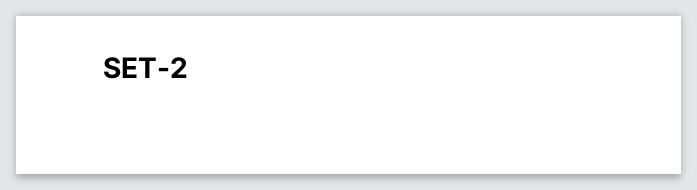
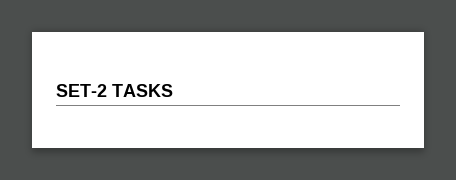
(188, 68) none -> [112,84,173,97] TASKS

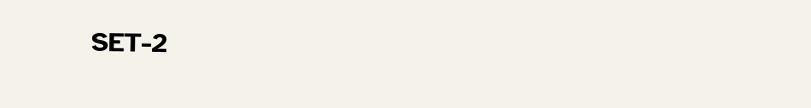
[112,84,173,97] TASKS -> (168, 42) none

